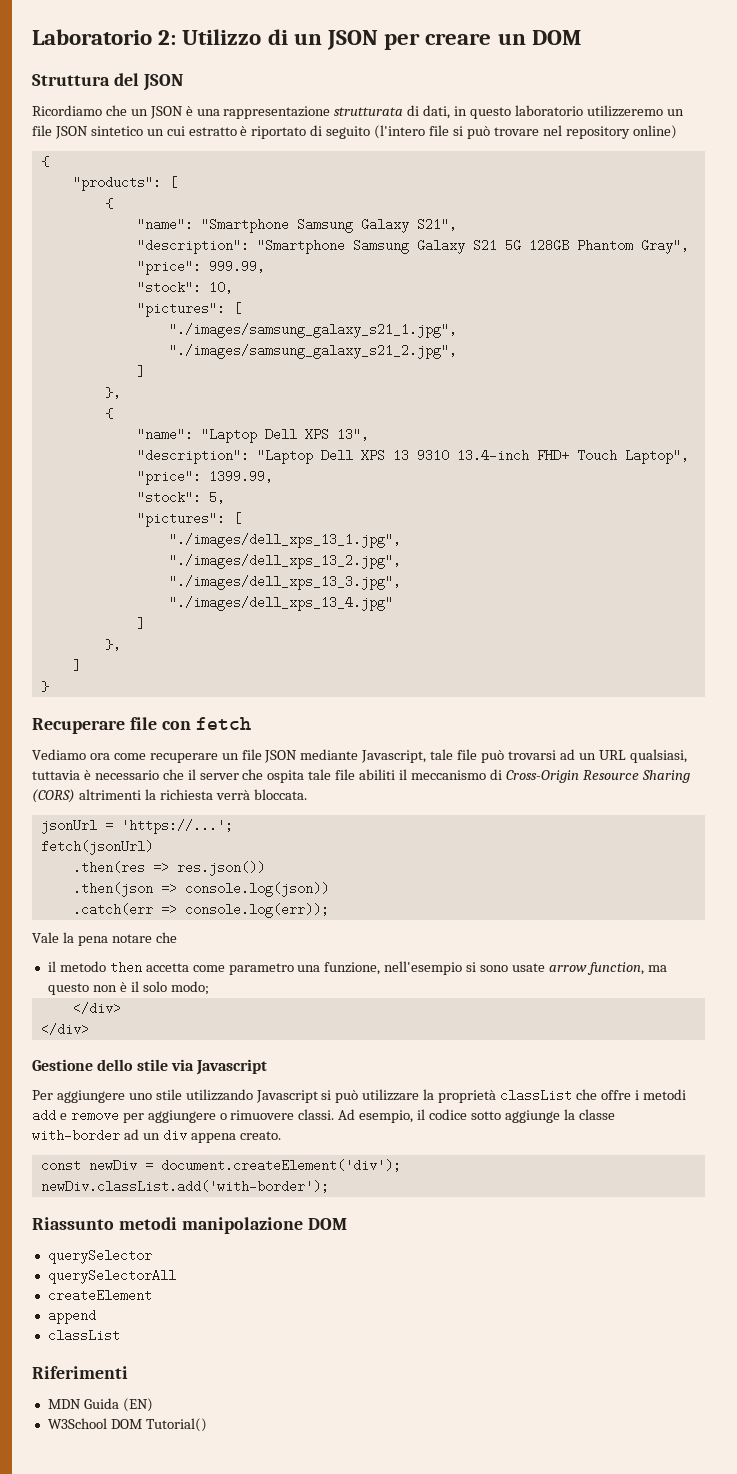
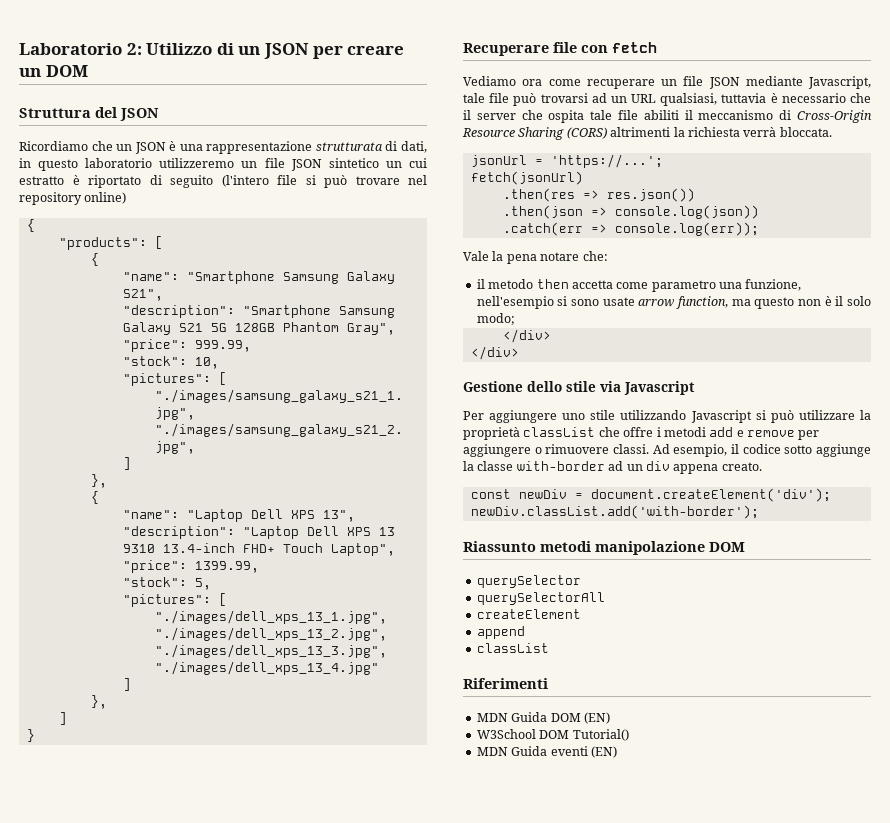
[155,932,177,943] che -> [582,251,608,261] che:
(119, 1403) none -> [550,713,581,722] DOM
(207, 1425) none -> [476,746,617,758] // MDN Guida eventi (EN)

